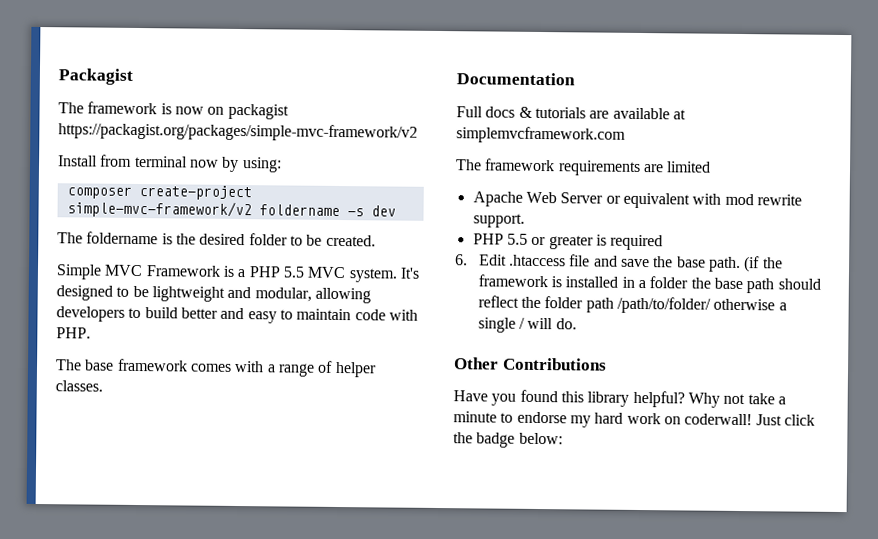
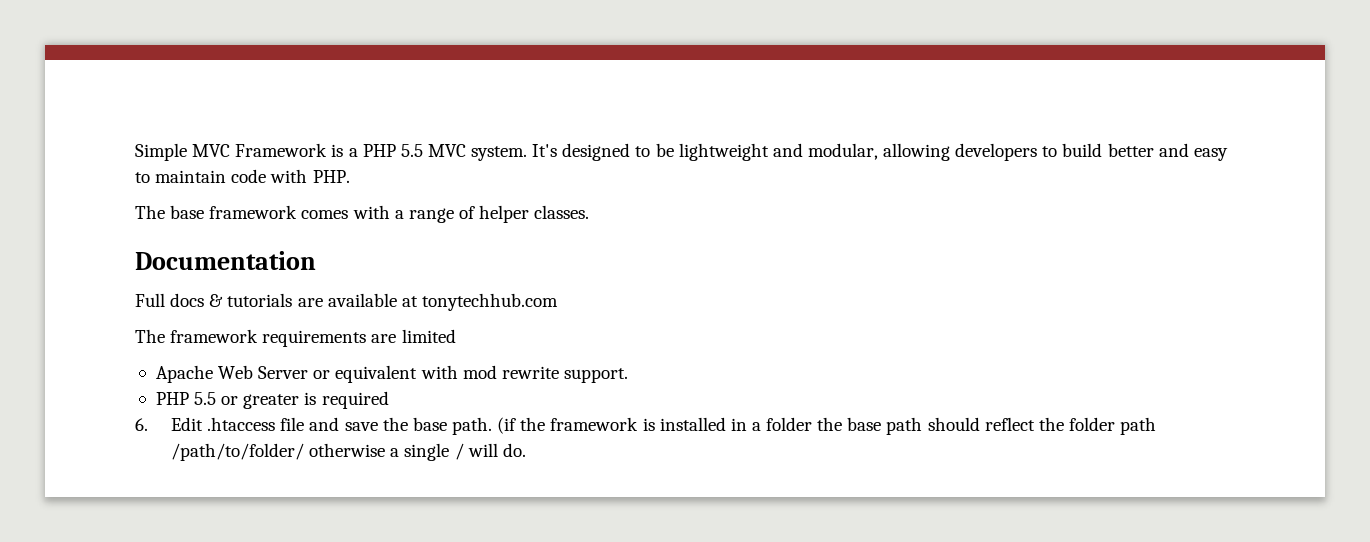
[58,68,133,85] [58,101,289,120] [58,122,418,142] [58,154,282,173] [66,185,252,201] [66,200,396,219] [57,231,376,247] Packagist // The framework is now on packagist https://packagist.org/packages/simple-mvc-framework/v2 // Install from terminal now by using: // composer create-project simple-mvc-framework/v2 foldername -s dev // The foldername is the desired folder to be created. // -> (135, 152) none
[456,126,626,144] simplemvcframework.com -> [421,293,558,311] tonytechhub.com
[454,357,607,371] [453,389,786,408] [453,411,815,428] [453,432,563,448] // Other Contributions // Have you found this library helpful? Why not take a minute to endorse my hard work on coderwall! Just click the badge below: -> (526, 450) none

